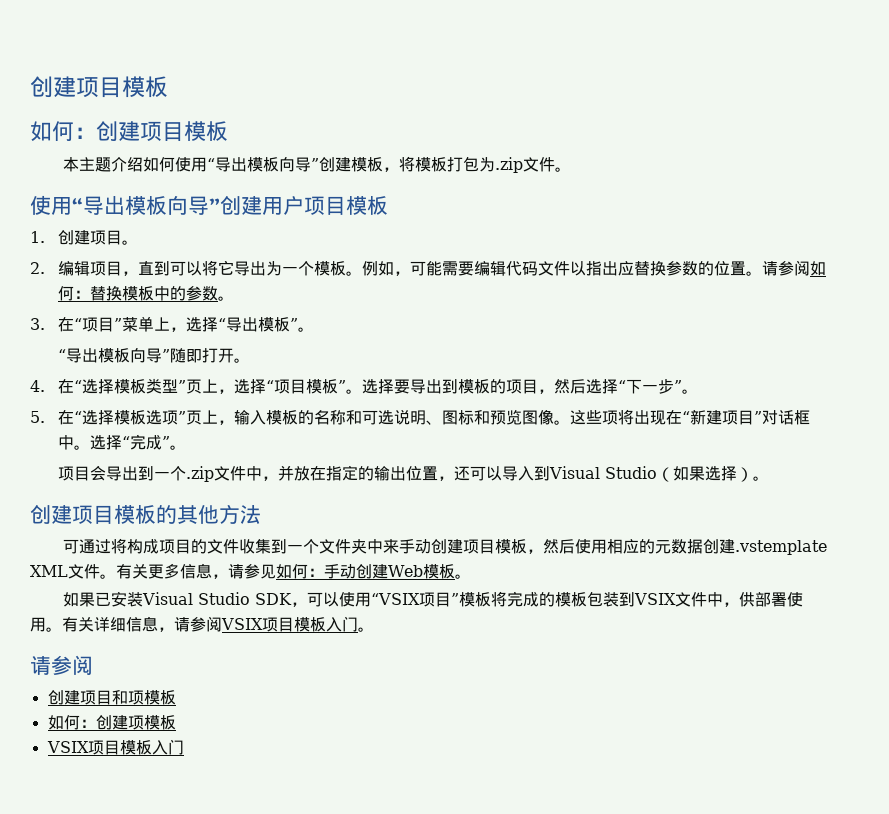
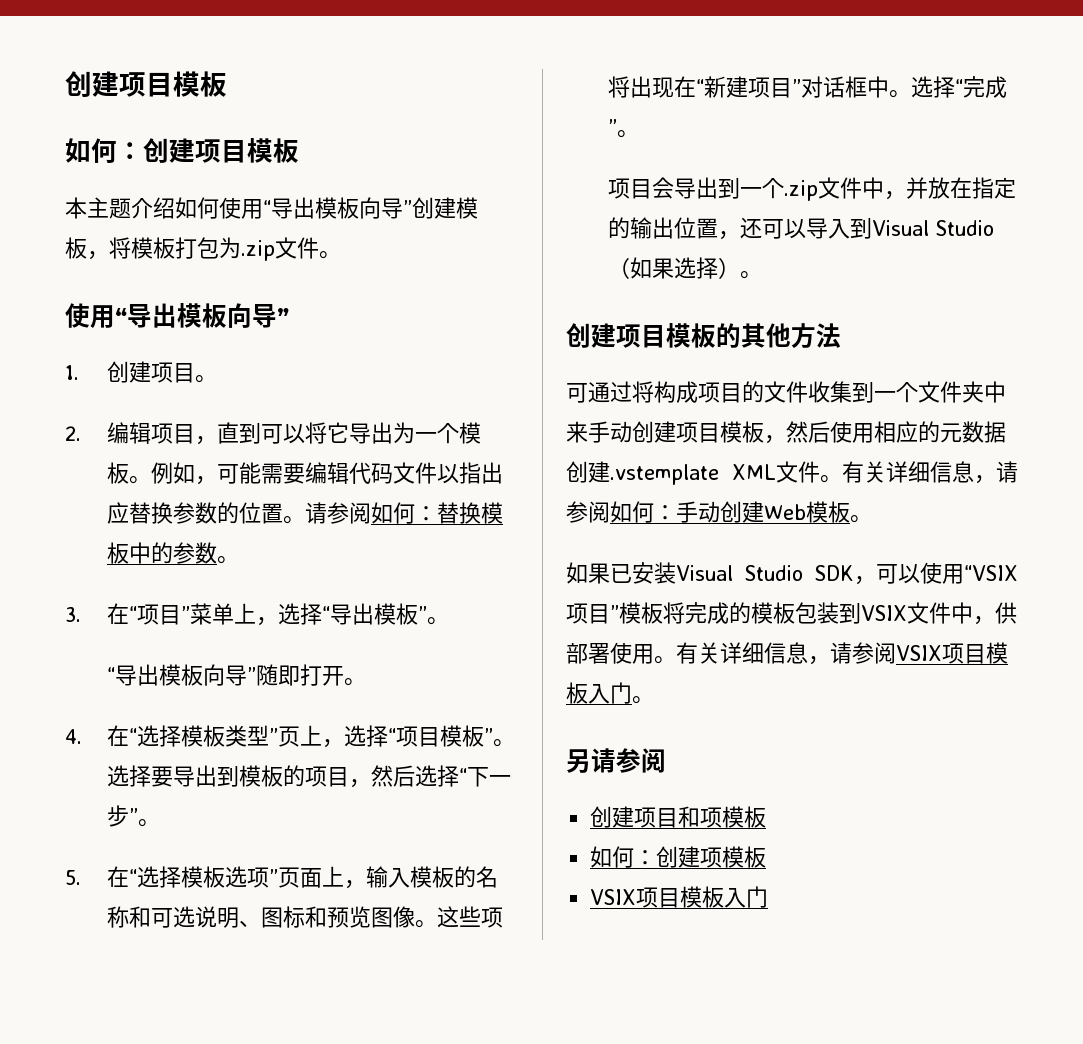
[220,195,388,215] 创建用户项目模板 -> (289, 316) none
(203, 417) none -> [300,868,323,888] 面
[148,563,276,579] 更多信息，请参见 -> [886,461,1018,484] [566,501,610,523] 详细信息，请参阅
(374, 629) none -> [566,749,591,773] 另

